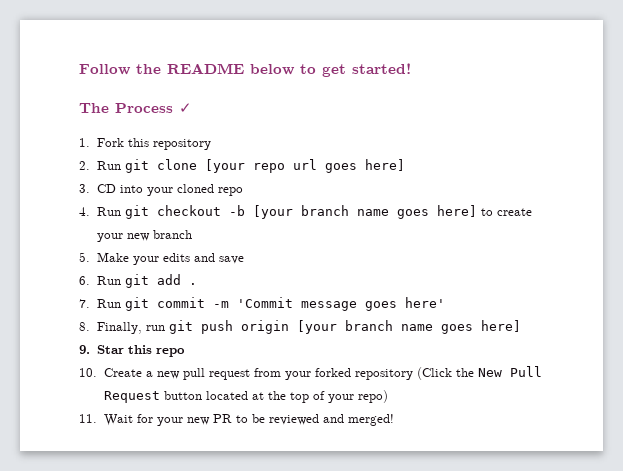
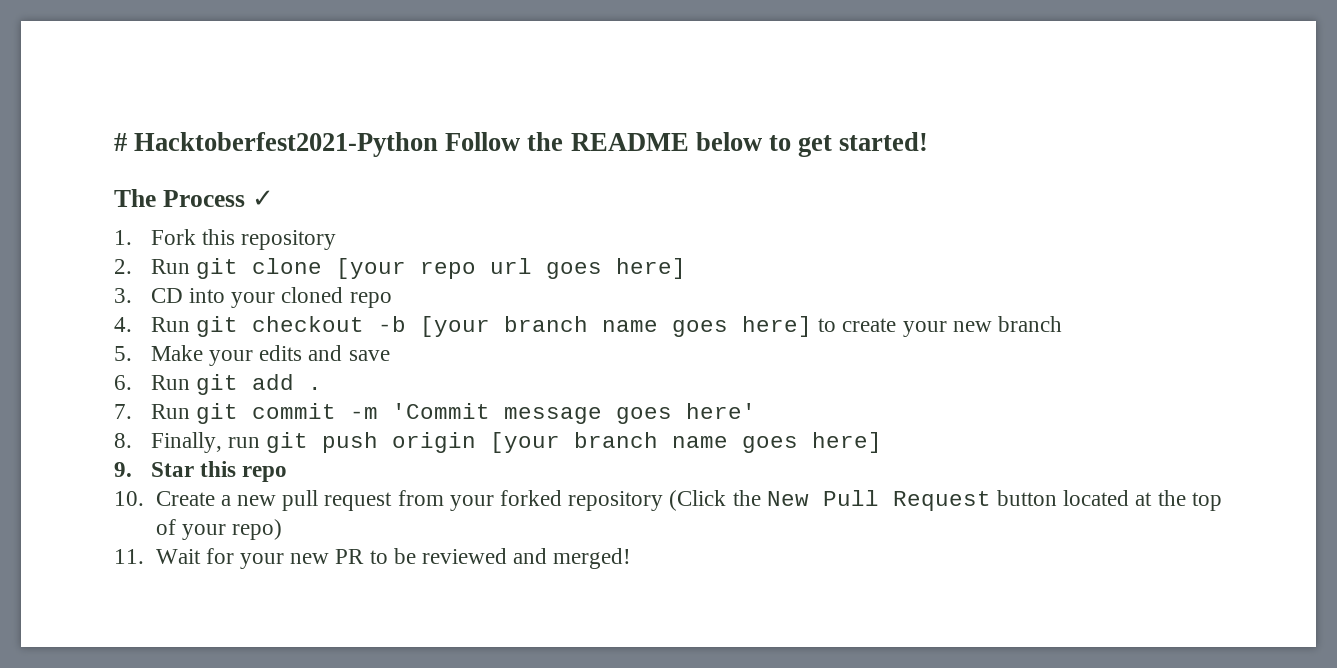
(79, 69) none -> [114,132,439,157] # Hacktoberfest2021-Python

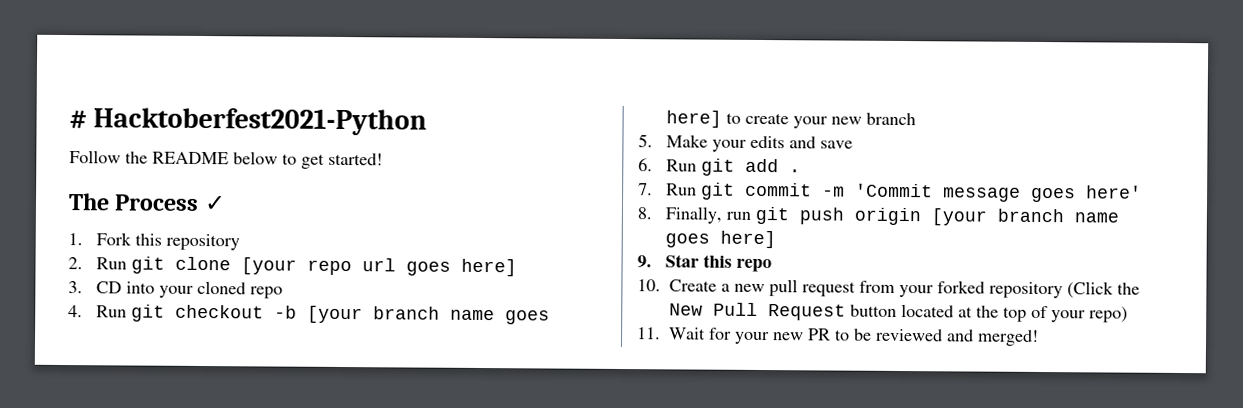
(439, 144) none -> (428, 121) //

